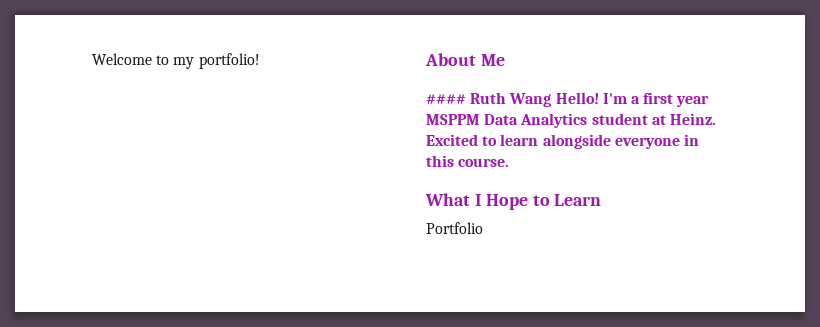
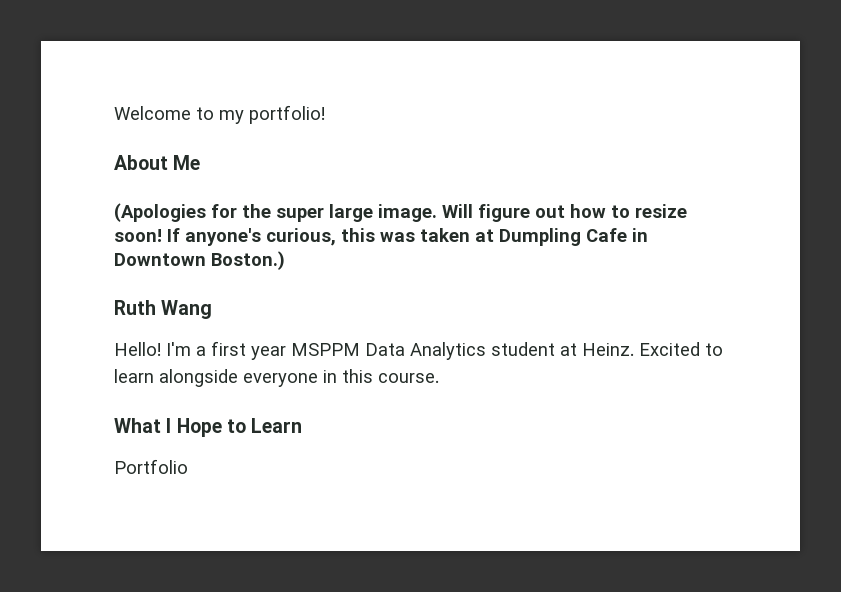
[426,94,466,104] #### -> [114,203,687,222] [114,228,648,246] [114,251,285,270] (Apologies for the super large image. Will figure out how to resize soon! If anyone's curious, this was taken at Dumpling Cafe in Downtown Boston.) //
(552, 100) none -> (213, 309) //

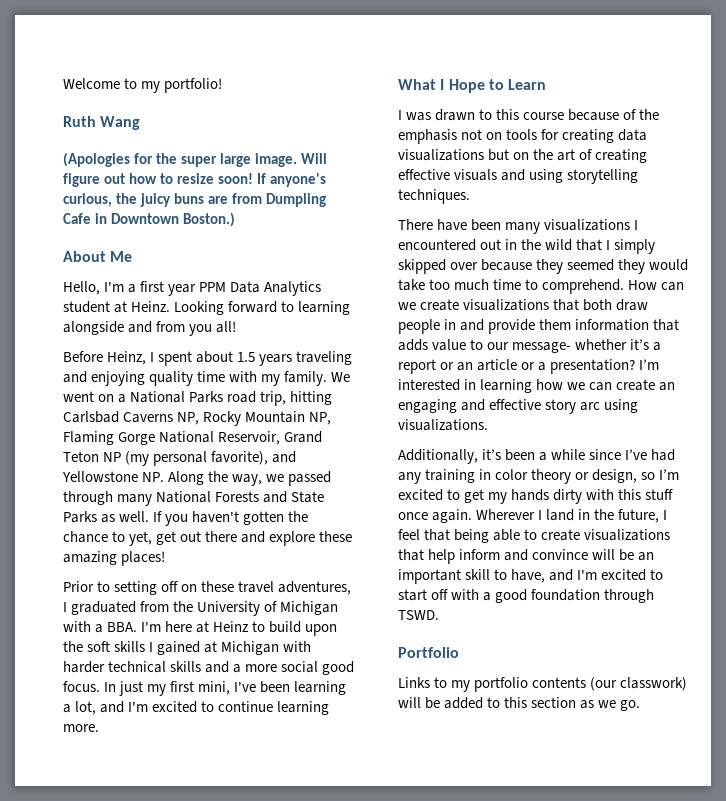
[114,155,201,170] About Me -> [63,116,141,130] Ruth Wang
[341,228,494,242] this was taken at -> [116,193,263,207] the juicy buns are from
[114,300,213,319] [114,342,161,356] Ruth Wang // Hello! -> [63,251,133,262] [63,281,100,295] About Me // Hello,
[291,343,360,356] MSPPM -> [199,282,227,292] PPM
[639,342,723,356] [114,369,439,387] Excited to learn alongside everyone in this course. -> [174,301,351,315] [63,321,237,336] [63,351,353,366] [63,371,351,386] [63,391,333,406] [63,411,332,426] [63,431,323,445] [63,451,297,466] [62,471,332,486] [63,491,325,506] [63,511,309,526] [63,531,353,546] [63,551,166,566] [63,581,352,595] [63,601,339,616] [63,621,338,636] [63,641,312,655] [63,661,355,675] [63,681,347,696] [63,701,330,715] [63,724,99,732] Looking forward to learning alongside and from you all! // Before Heinz, I spent about 1.5 years traveling and enjoying quality time with my family. We went on a National Parks road trip, hitting Carlsbad Caverns NP, Rocky Mountain NP, Flaming Gorge National Reservoir, Grand Teton NP (my personal favorite), and Yellowstone NP. Along the way, we passed through many National Forests and State Parks as well. If you haven't gotten the chance to yet, get out there and explore these amazing places! // Prior to setting off on these travel adventures, I graduated from the University of Michigan with a BBA. I'm here at Heinz to build upon the soft skills I gained at Michigan with harder technical skills and a more social good focus. In just my first mini, I've been learning a lot, and I'm excited to continue learning more.
[114,459,188,474] Portfolio -> [398,109,660,121] [398,129,648,144] [398,149,648,163] [398,169,639,184] [398,189,470,204] [398,219,639,234] [398,239,656,254] [398,259,689,274] [398,279,685,294] [398,299,649,311] [398,319,680,334] [398,339,662,353] [398,359,660,374] [398,379,676,393] [398,399,639,414] [398,419,488,431] [398,449,676,464] [398,469,680,484] [398,489,674,504] [398,509,668,523] [398,529,671,543] [398,549,655,564] [398,569,664,584] [398,589,655,603] [398,610,439,620] [398,647,459,658] [398,677,688,692] [398,697,641,711] I was drawn to this course because of the emphasis not on tools for creating data visualizations but on the art of creating effective visuals and using storytelling techniques. // There have been many visualizations I encountered out in the wild that I simply skipped over because they seemed they would take too much time to comprehend. How can we create visualizations that both draw people in and provide them information that adds value to our message- whether it’s a report or an article or a presentation? I’m interested in learning how we can create an engaging and effective story arc using visualizations. // Additionally, it’s been a while since I’ve had any training in color theory or design, so I’m excited to get my hands dirty with this stuff once again. Wherever I land in the future, I feel that being able to create visualizations that help inform and convince will be an important skill to have, and I'm excited to start off with a good foundation through TSWD. // Portfolio // Links to my portfolio contents (our classwork) will be added to this section as we go.

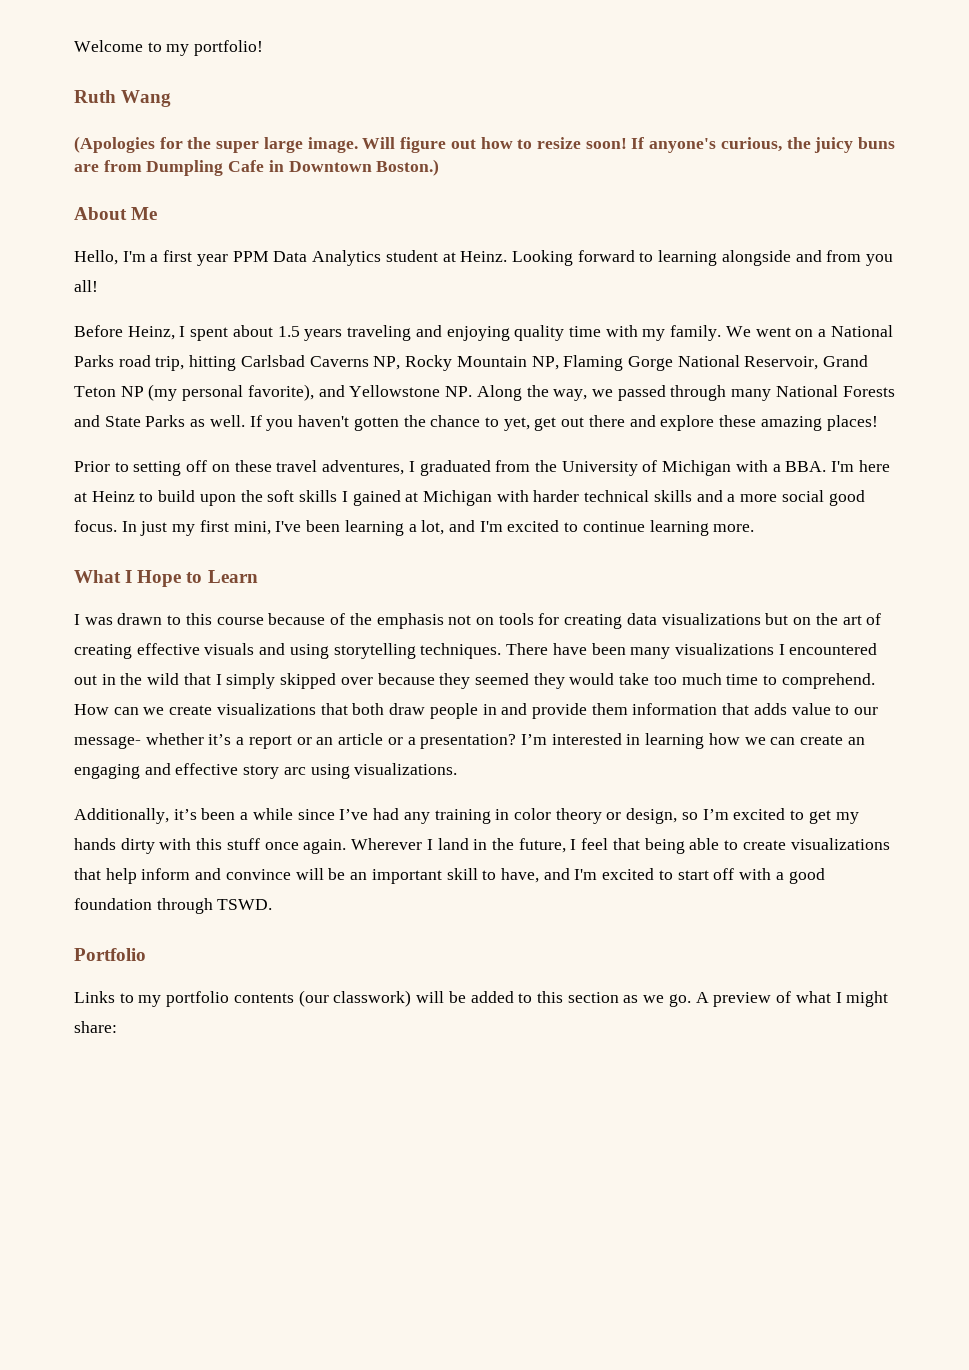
(470, 196) // -> (502, 651) none
(641, 705) none -> [695,991,889,1007] [74,1021,117,1033] A preview of what I might share:

